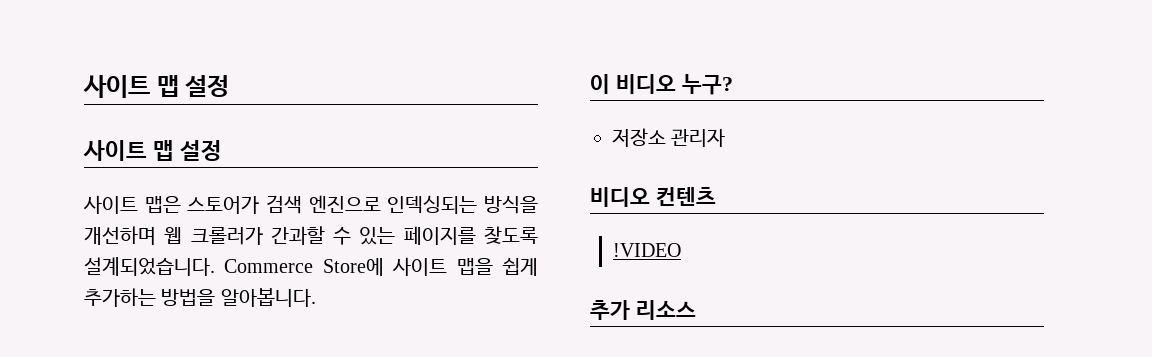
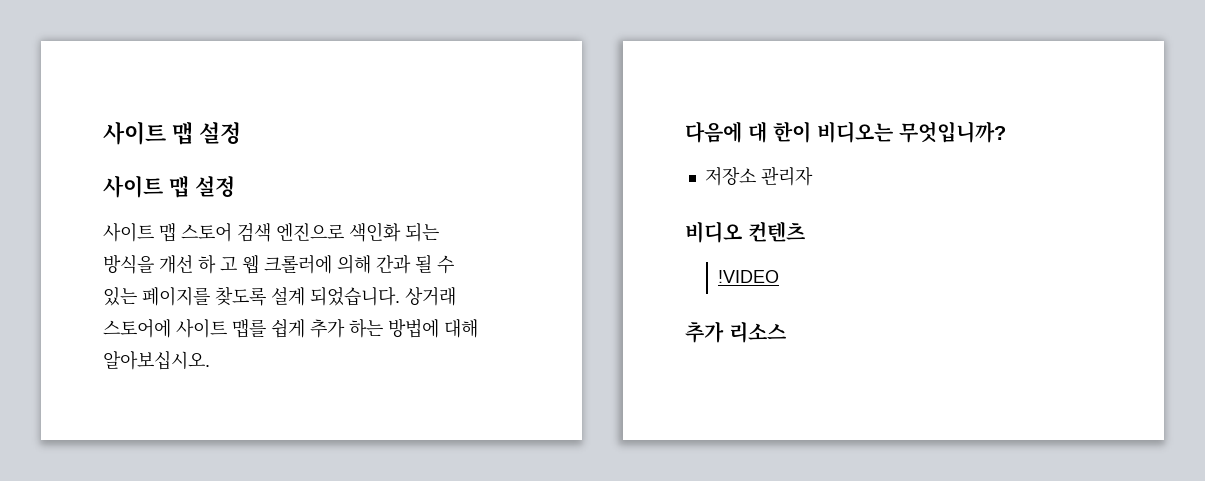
[144,195,538,214] [84,226,538,245] [84,257,538,276] [84,288,316,307] [590,74,733,95] 맵은 스토어가 검색 엔진으로 인덱싱되는 방식을 개선하며 웹 크롤러가 간과할 수 있는 페이지를 찾도록 설계되었습니다. Commerce Store에 사이트 맵을 쉽게 추가하는 방법을 알아봅니다. // 이 비디오 누구? -> [159,222,439,242] [103,254,454,274] [103,286,456,306] [103,318,478,338] [103,351,210,370] [685,121,1006,143] 맵 스토어 검색 엔진으로 색인화 되는 방식을 개선 하 고 웹 크롤러에 의해 간과 될 수 있는 페이지를 찾도록 설계 되었습니다. 상거래 스토어에 사이트 맵를 쉽게 추가 하는 방법에 대해 알아보십시오. // 다음에 대 한이 비디오는 무엇입니까?

